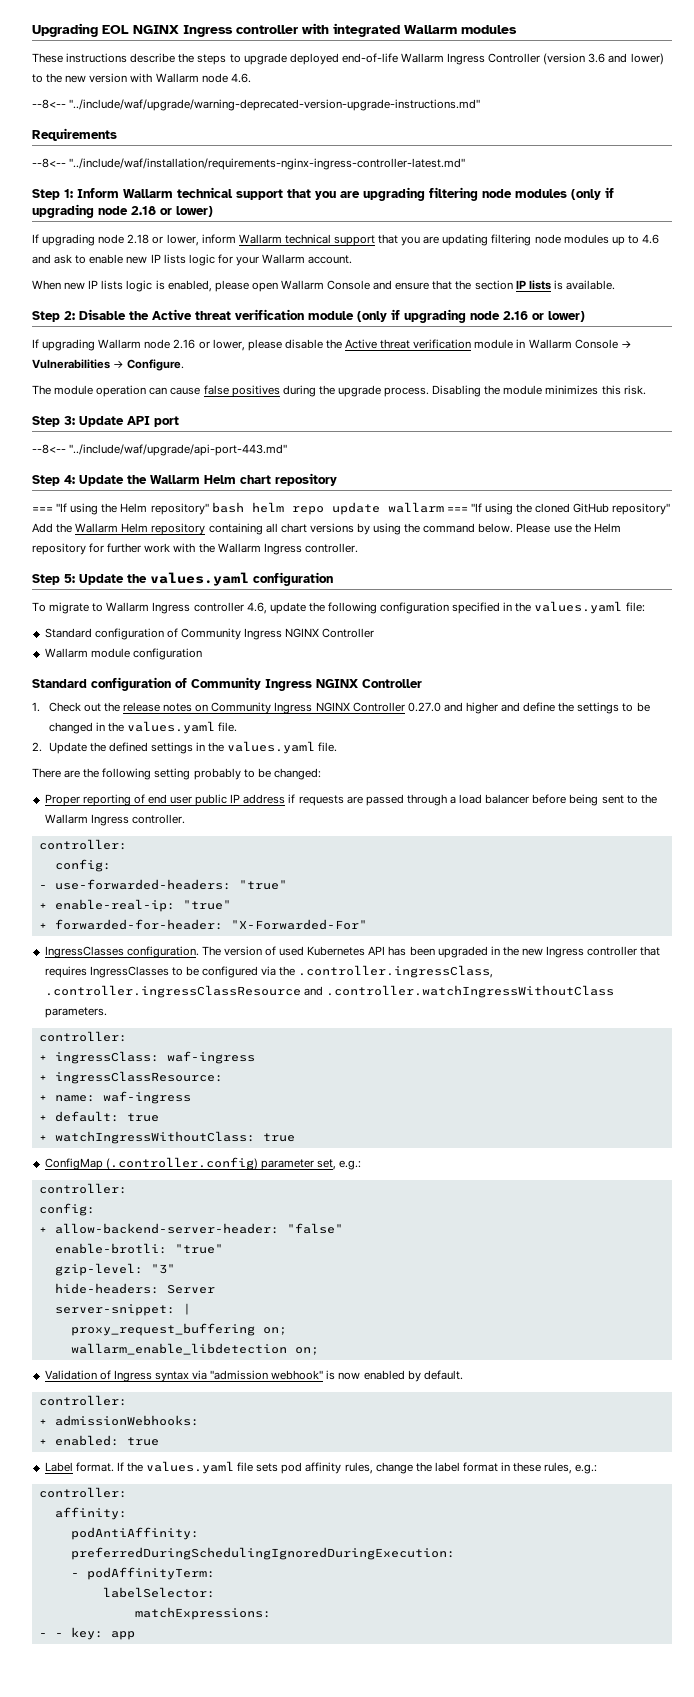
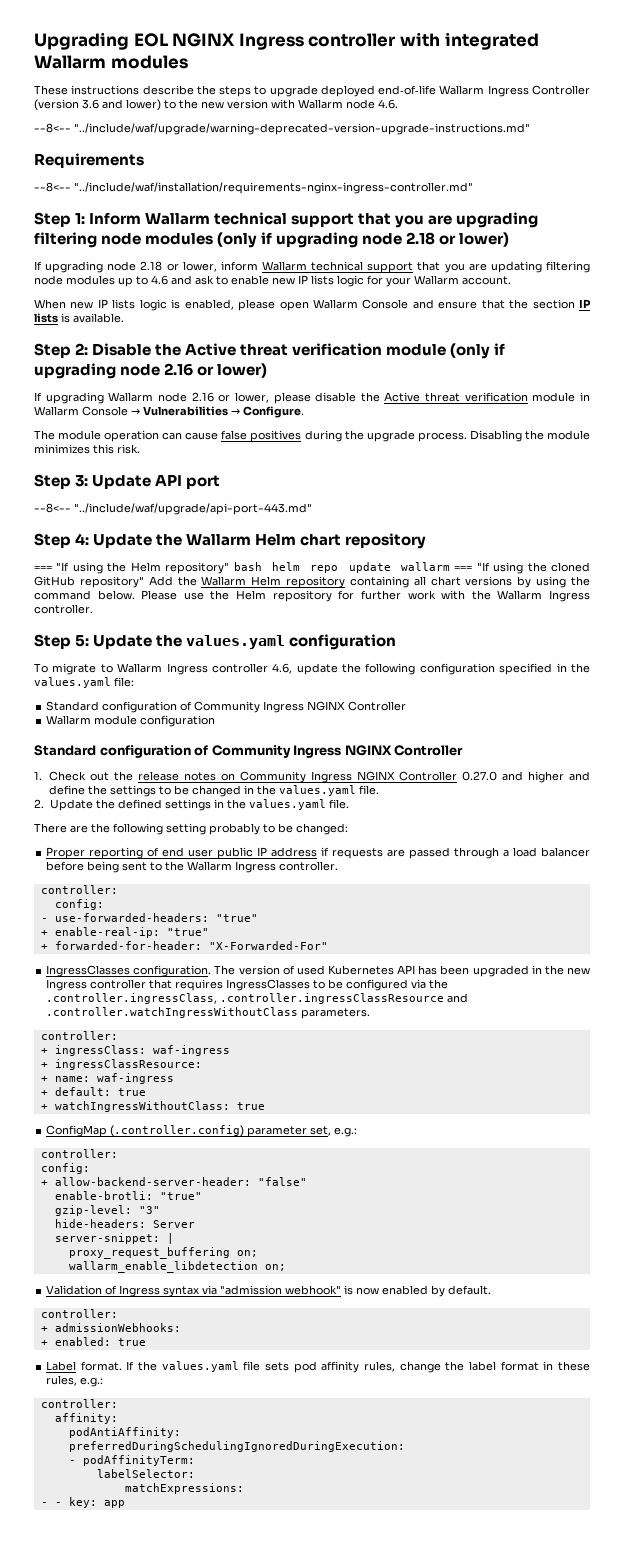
[69,158,466,170] "../include/waf/installation/requirements-nginx-ingress-controller-latest.md" -> [74,182,473,194] "../include/waf/installation/requirements-nginx-ingress-controller.md"

